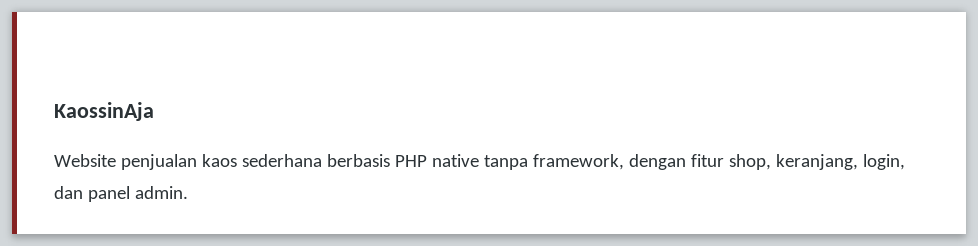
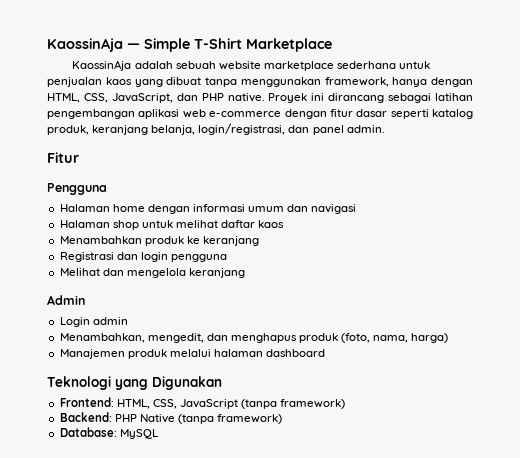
[54,102,154,121] [54,154,905,170] [54,186,188,202] KaossinAja // Website penjualan kaos sederhana berbasis PHP native tanpa framework, dengan fitur shop, keranjang, login, dan panel admin. -> [47,38,332,52] [72,60,431,71] [47,77,473,87] [47,93,473,103] [47,109,473,119] [47,123,385,135] [47,152,79,163] [47,183,107,195] [59,204,357,214] [59,220,285,230] [59,236,259,246] [59,252,227,262] [59,268,245,278] [47,295,85,305] [59,317,128,327] [59,333,449,343] [59,349,326,359] [47,376,222,390] [59,397,346,409] [59,412,283,424] [59,427,158,439] KaossinAja — Simple T-Shirt Marketplace // KaossinAja adalah sebuah website marketplace sederhana untuk penjualan kaos yang dibuat tanpa menggunakan framework, hanya dengan HTML, CSS, JavaScript, dan PHP native. Proyek ini dirancang sebagai latihan pengembangan aplikasi web e-commerce dengan fitur dasar seperti katalog produk, keranjang belanja, login/registrasi, dan panel admin. // Fitur // Pengguna // Halaman home dengan informasi umum dan navigasi // Halaman shop untuk melihat daftar kaos // Menambahkan produk ke keranjang // Registrasi dan login pengguna // Melihat dan mengelola keranjang // Admin // Login admin // Menambahkan, mengedit, dan menghapus produk (foto, nama, harga) // Manajemen produk melalui halaman dashboard // Teknologi yang Digunakan // Frontend: HTML, CSS, JavaScript (tanpa framework) // Backend: PHP Native (tanpa framework) // Database: MySQL

